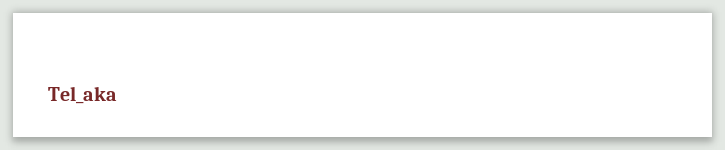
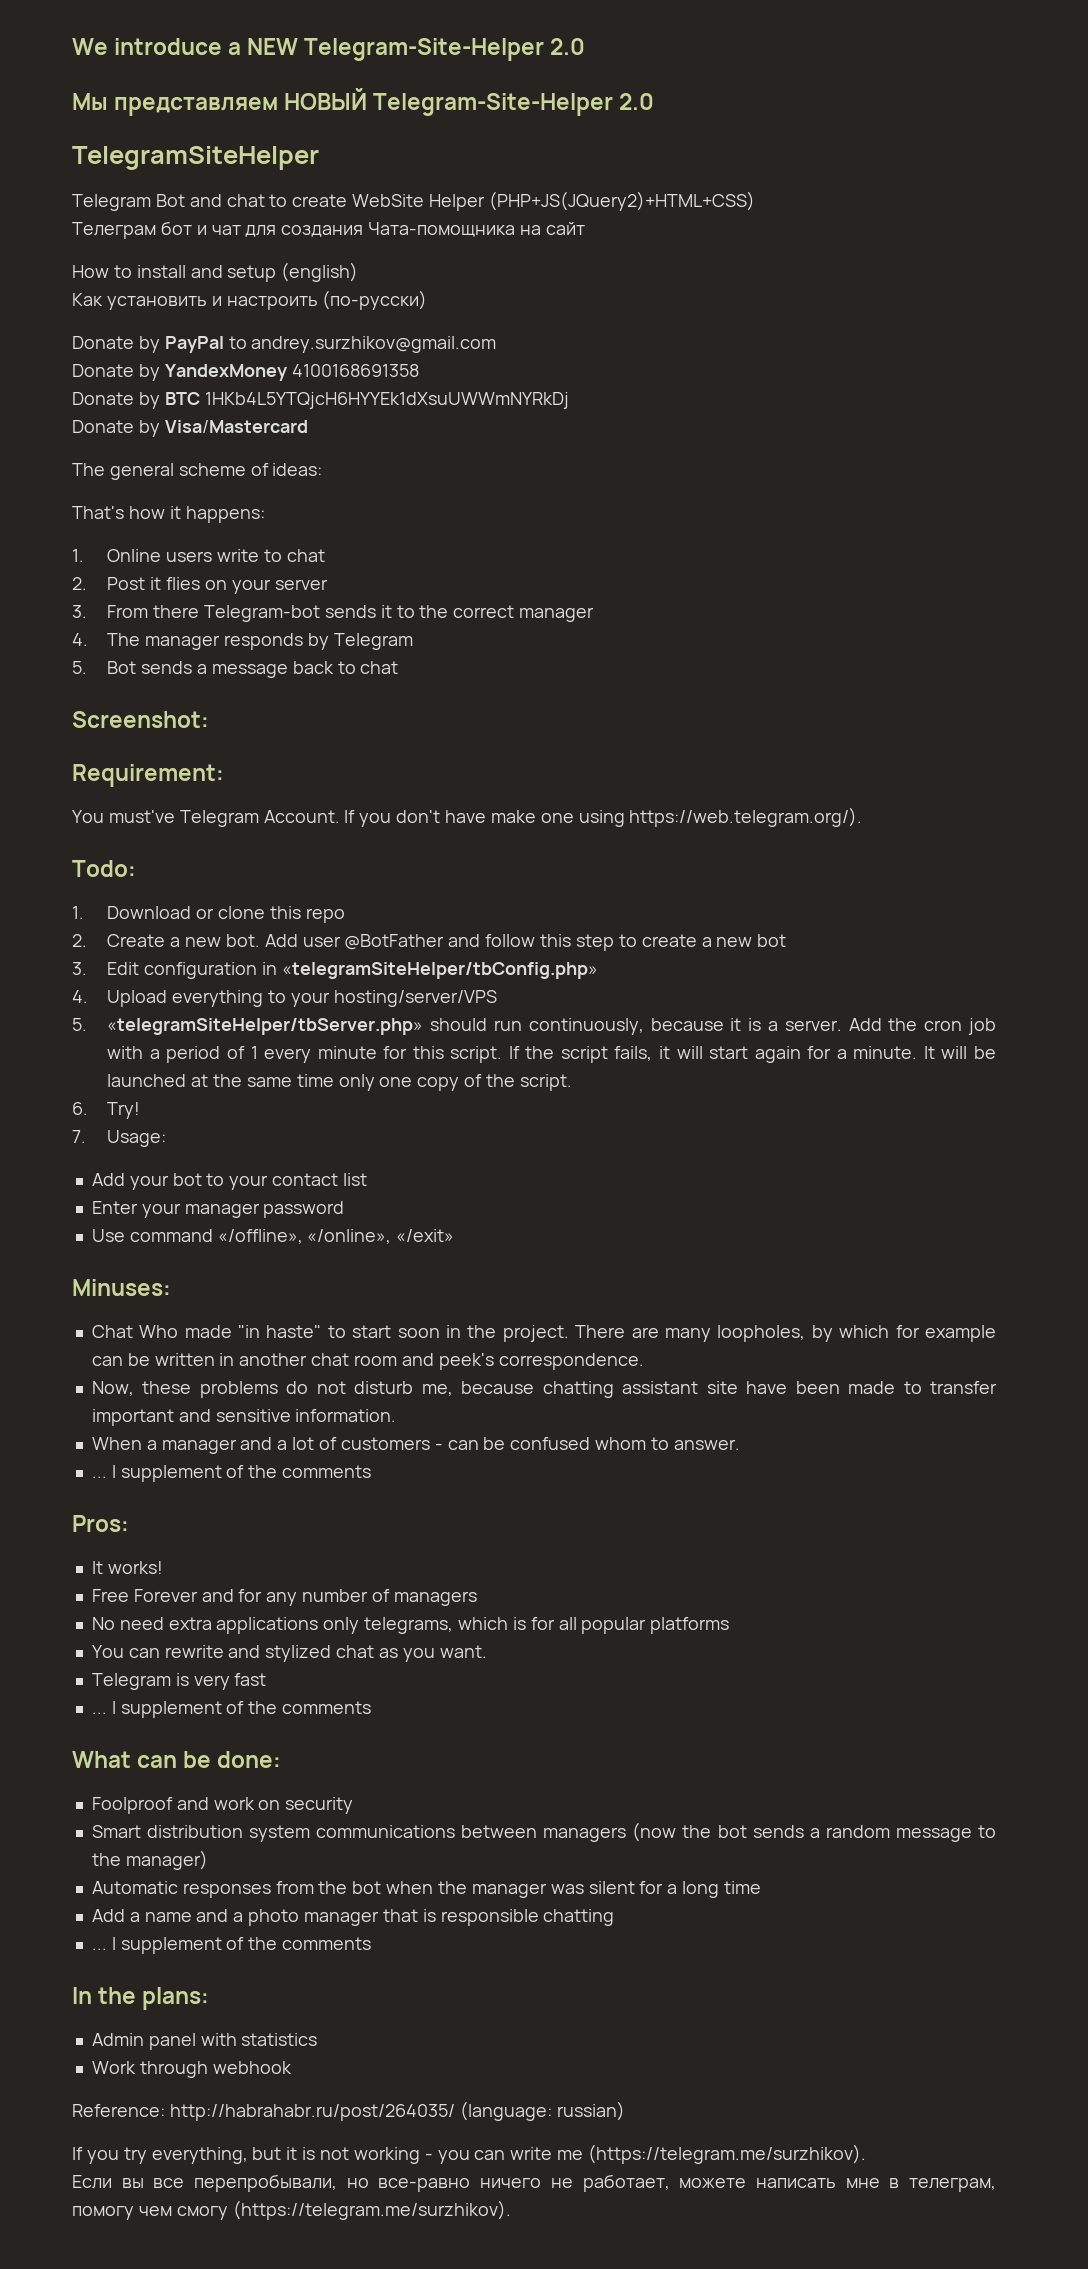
[48,86,117,104] Tel_aka -> [72,38,586,61] [72,88,655,116] [72,146,319,170] [72,191,755,211] [72,221,585,239] [72,262,359,282] [72,290,428,310] [72,336,497,353] [72,364,419,381] [72,392,569,409] [72,420,308,437] [72,463,323,480] [72,506,265,523] [72,549,325,562] [72,577,328,594] [72,605,595,622] [72,633,413,650] [72,661,399,678] [72,711,209,728] [72,764,224,787] [72,807,863,827] [72,860,136,877] [72,906,345,923] [72,934,787,951] [72,962,598,979] [72,990,497,1007] [72,1018,996,1035] [107,1046,997,1063] [107,1074,572,1091] [72,1102,141,1119] [72,1130,167,1147] [91,1173,367,1190] [91,1201,345,1218] [91,1229,455,1244] [72,1279,171,1296] [91,1325,996,1342] [91,1353,644,1370] [91,1381,998,1398] [91,1409,397,1426] [91,1437,740,1454] [91,1465,372,1482] [72,1515,129,1532] [91,1561,163,1574] [91,1589,477,1606] [91,1617,730,1634] [91,1645,487,1662] [91,1673,267,1690] [91,1701,372,1718] [72,1751,282,1768] [91,1797,354,1814] [91,1822,997,1842] [91,1850,208,1870] [91,1881,761,1898] [91,1909,615,1926] [91,1937,372,1954] [72,1987,210,2010] [91,2033,318,2050] [91,2061,292,2078] [72,2101,625,2121] [72,2144,867,2164] [72,2174,997,2192] [72,2200,511,2220] We introduce a NEW Telegram-Site-Helper 2.0 // Мы представляем НОВЫЙ Telegram-Site-Helper 2.0 // TelegramSiteHelper // Telegram Bot and chat to create WebSite Helper (PHP+JS(JQuery2)+HTML+CSS) // Телеграм бот и чат для создания Чата-помощника на сайт // How to install and setup (english) // Как установить и настроить (по-русски) // Donate by PayPal to andrey.surzhikov@gmail.com // Donate by YandexMoney 4100168691358 // Donate by BTC 1HKb4L5YTQjcH6HYYEk1dXsuUWWmNYRkDj // Donate by Visa/Mastercard // The general scheme of ideas: // That's how it happens: // 1. Online users write to chat // 2. Post it flies on your server // 3. From there Telegram-bot sends it to the correct manager // 4. The manager responds by Telegram // 5. Bot sends a message back to chat // Screenshot: // Requirement: // You must've Telegram Account. If you don't have make one using https://web.telegram.org/). // Todo: // 1. Download or clone this repo // 2. Create a new bot. Add user @BotFather and follow this step to create a new bot // 3. Edit configuration in «telegramSiteHelper/tbConfig.php» // 4. Upload everything to your hosting/server/VPS // 5. «telegramSiteHelper/tbServer.php» should run continuously, because it is a server. Add the cron job with a period of 1 every minute for this script. If the script fails, it will start again for a minute. It will be launched at the same time only one copy of the script. // 6. Try! // 7. Usage: // Add your bot to your contact list // Enter your manager password // Use command «/offline», «/online», «/exit» // Minuses: // Chat Who made "in haste" to start soon in the project. There are many loopholes, by which for example can be written in another chat room and peek's correspondence. // Now, these problems do not disturb me, because chatting assistant site have been made to transfer important and sensitive information. // When a manager and a lot of customers - can be confused whom to answer. // ... I supplement of the comments // Pros: // It works! // Free Forever and for any number of managers // No need extra applications only telegrams, which is for all popular platforms // You can rewrite and stylized chat as you want. // Telegram is very fast // ... I supplement of the comments // What can be done: // Foolproof and work on security // Smart distribution system communications between managers (now the bot sends a random message to the manager) // Automatic responses from the bot when the manager was silent for a long time // Add a name and a photo manager that is responsible chatting // ... I supplement of the comments // In the plans: // Admin panel with statistics // Work through webhook // Reference: http://habrahabr.ru/post/264035/ (language: russian) // If you try everything, but it is not working - you can write me (https://telegram.me/surzhikov). // Если вы все перепробывали, но все-равно ничего не работает, можете написать мне в телеграм, помогу чем смогу (https://telegram.me/surzhikov).

